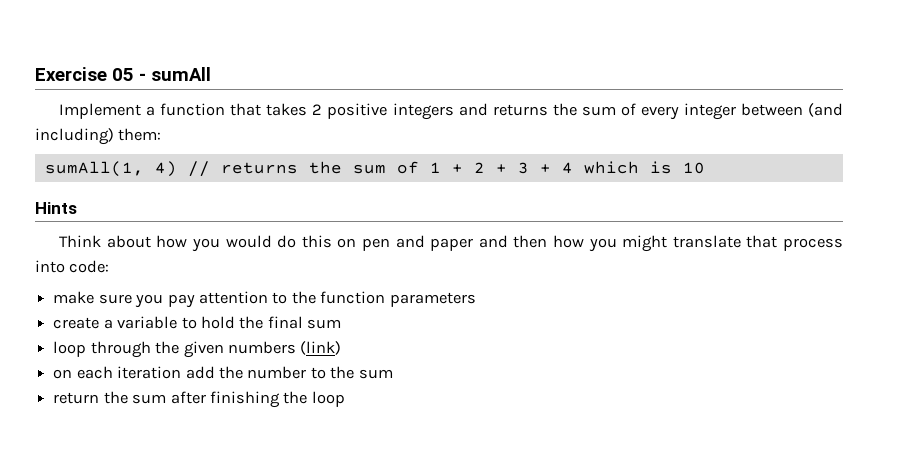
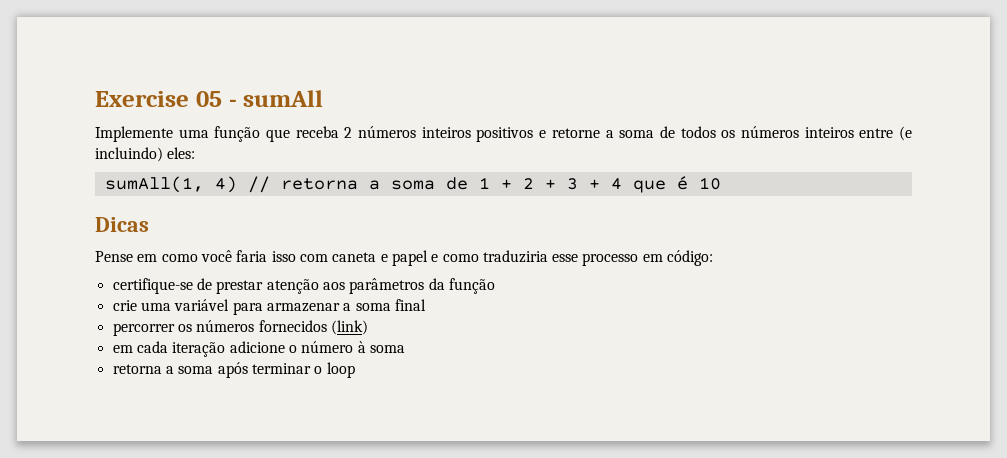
[59,103,844,120] [35,128,162,145] Implement a function that takes 2 positive integers and returns the sum of every integer between (and including) them: -> [95,126,913,142] [95,147,196,162] Implemente uma função que receba 2 números inteiros positivos e retorne a soma de todos os números inteiros entre (e incluindo) eles:
[220,161,419,174] returns the sum of -> [280,177,468,190] retorna a soma de
[583,161,672,174] which is -> [632,176,688,193] que é
[35,202,77,214] [59,235,844,252] [35,260,110,273] [53,291,476,308] [53,316,342,329] [53,341,342,358] [53,366,393,379] [53,391,308,408] Hints // Think about how you would do this on pen and paper and then how you might translate that process into code: // make sure you pay attention to the function parameters // create a variable to hold the final sum // loop through the given numbers (link) // on each iteration add the number to the sum // return the sum after finishing the -> [95,217,149,232] [95,250,714,266] [112,278,495,294] [112,299,426,315] [112,320,368,336] [112,341,405,357] [112,362,323,378] Dicas // Pense em como você faria isso com caneta e papel e como traduziria esse processo em código: // certifique-se de prestar atenção aos parâmetros da função // crie uma variável para armazenar a soma final // percorrer os números fornecidos (link) // em cada iteração adicione o número à soma // retorna a soma após terminar o

